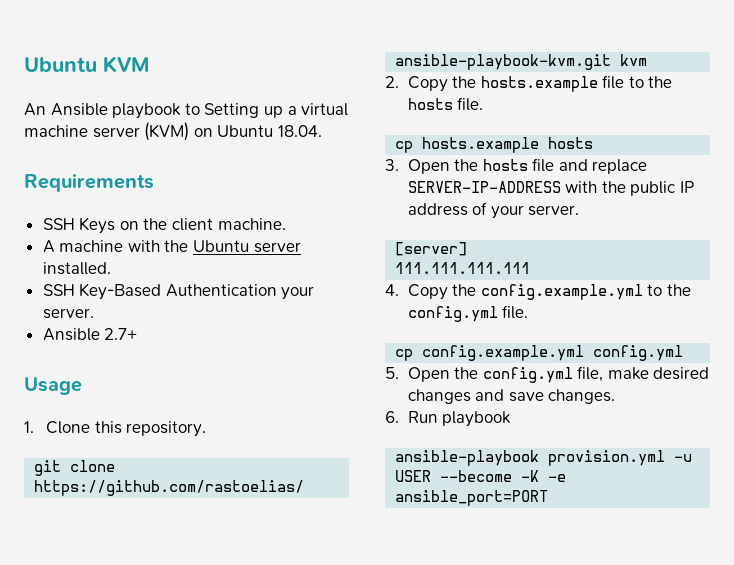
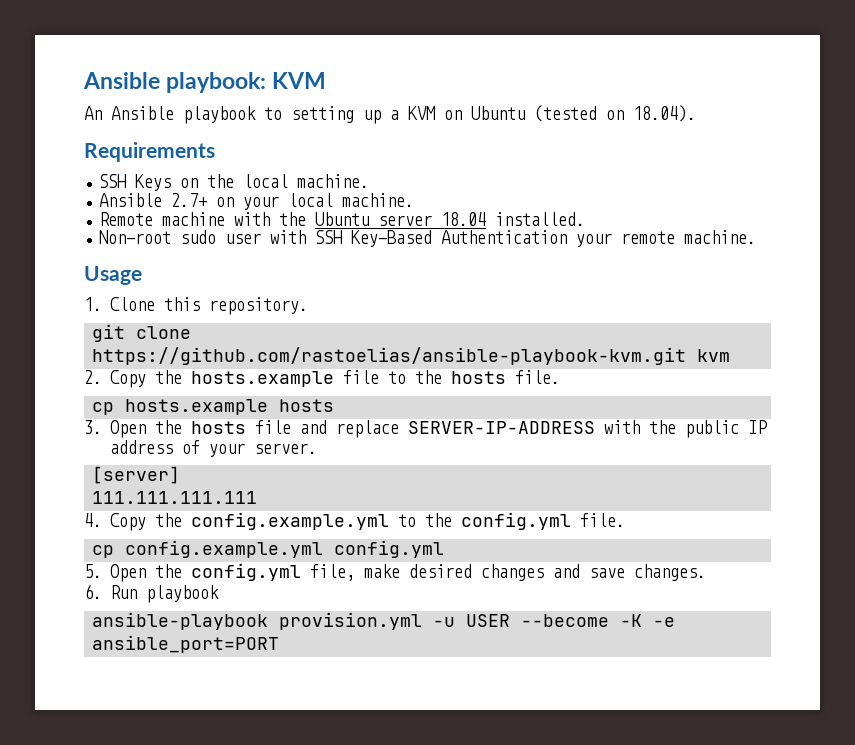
[24,57,97,72] Ubuntu -> [83,72,267,93] Ansible playbook:
[204,103,260,118] Setting -> [291,106,354,123] setting
[301,103,349,116] [24,122,322,141] virtual machine server (KVM) on Ubuntu 18.04. -> [408,105,696,122] KVM on Ubuntu (tested on 18.04).
[172,218,286,231] [42,240,55,253] client machine. // A -> [243,174,370,188] [99,193,415,210] [99,212,154,226] local machine. // Ansible 2.7+ on your local machine. // Remote
(301, 247) none -> [441,212,487,226] 18.04
(111, 268) none -> [99,230,307,244] Non-root sudo user with
[42,308,94,319] [42,328,138,341] server. // Ansible 2.7+ -> [621,230,757,244] remote machine.

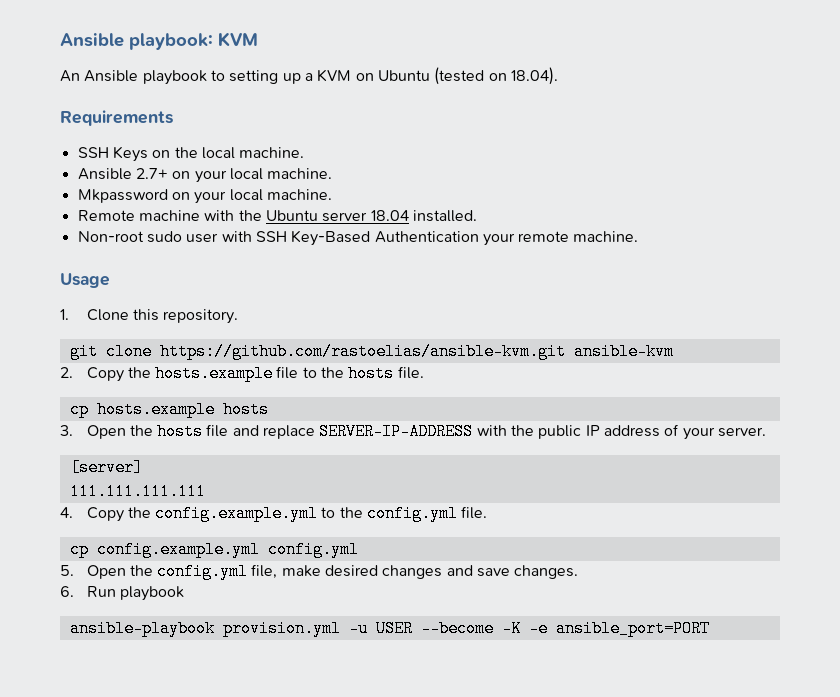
(415, 200) none -> [77,189,332,204] // Mkpassword on your local machine.
[92,347,731,365] https://github.com/rastoelias/ansible-playbook-kvm.git kvm -> [159,343,674,360] https://github.com/rastoelias/ansible-kvm.git ansible-kvm

